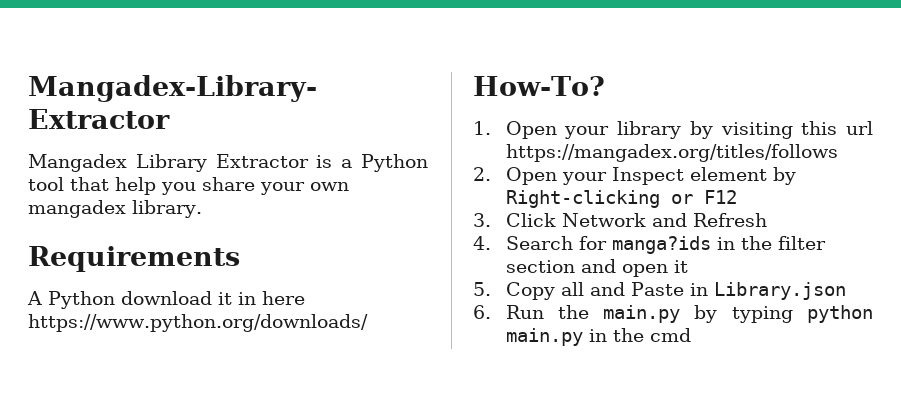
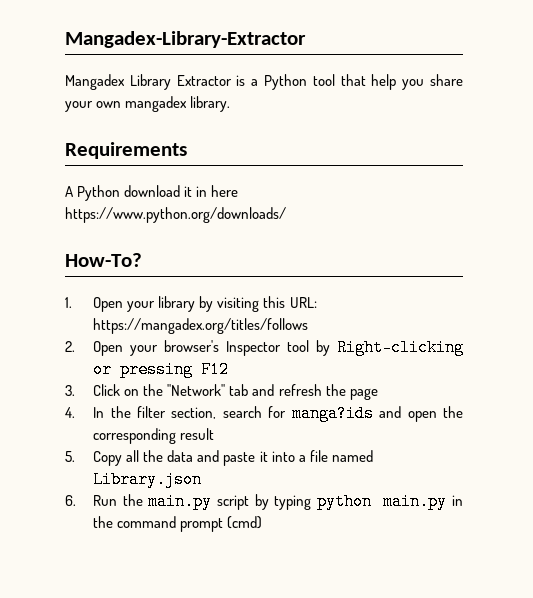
[846,121,873,135] url -> [289,297,317,308] URL:
[611,167,767,185] Inspect element -> [164,340,310,356] browser's Inspector tool
(693, 199) none -> [120,361,194,378] pressing
[561,213,767,227] [473,236,826,254] [505,259,688,277] [473,282,708,300] Network and Refresh // 4. Search for manga?ids in the filter section and open it // 5. Copy all and Paste in -> [124,384,378,400] [65,405,464,422] [93,428,215,444] [65,450,373,466] on the "Network" tab and refresh the page // 4. In the filter section, search for manga?ids and open the corresponding result // 5. Copy all the data and paste it into a file named
(681, 314) none -> [217,495,250,510] script
[649,328,691,342] cmd -> [117,516,263,532] command prompt (cmd)

